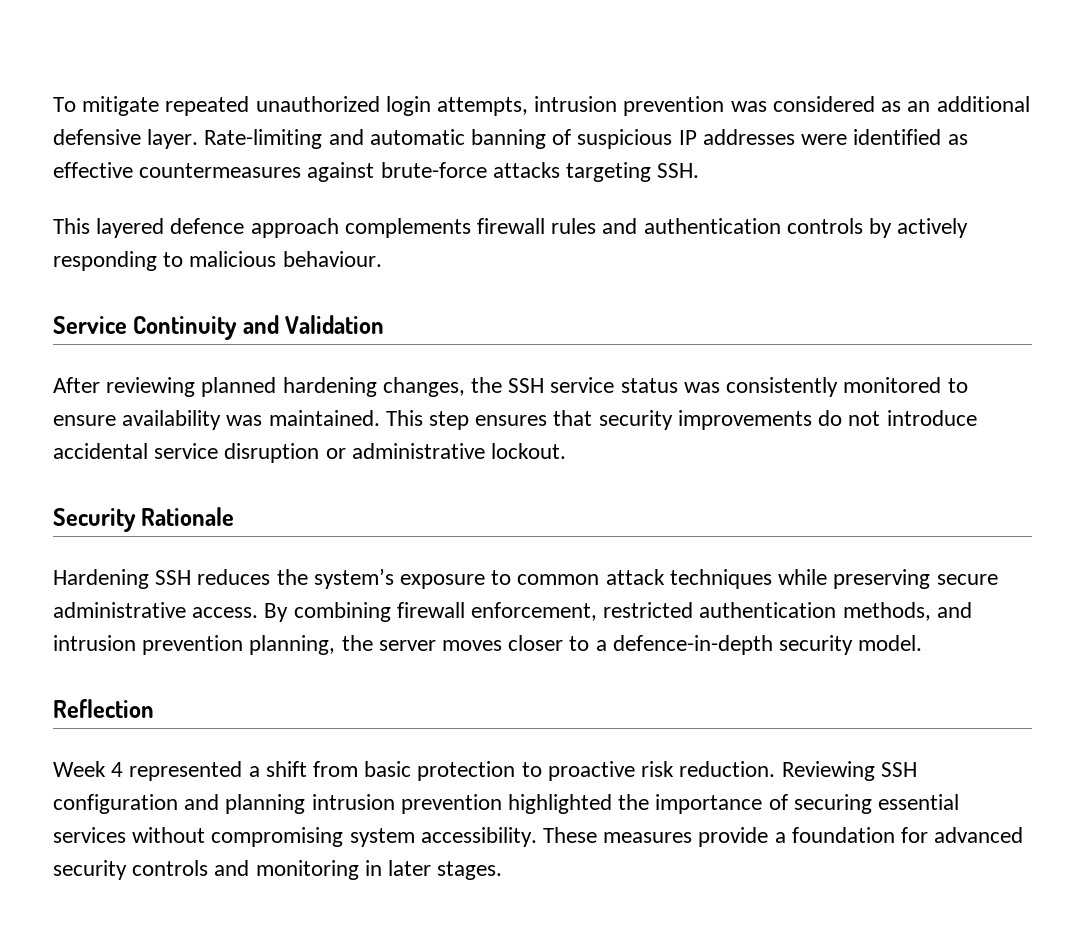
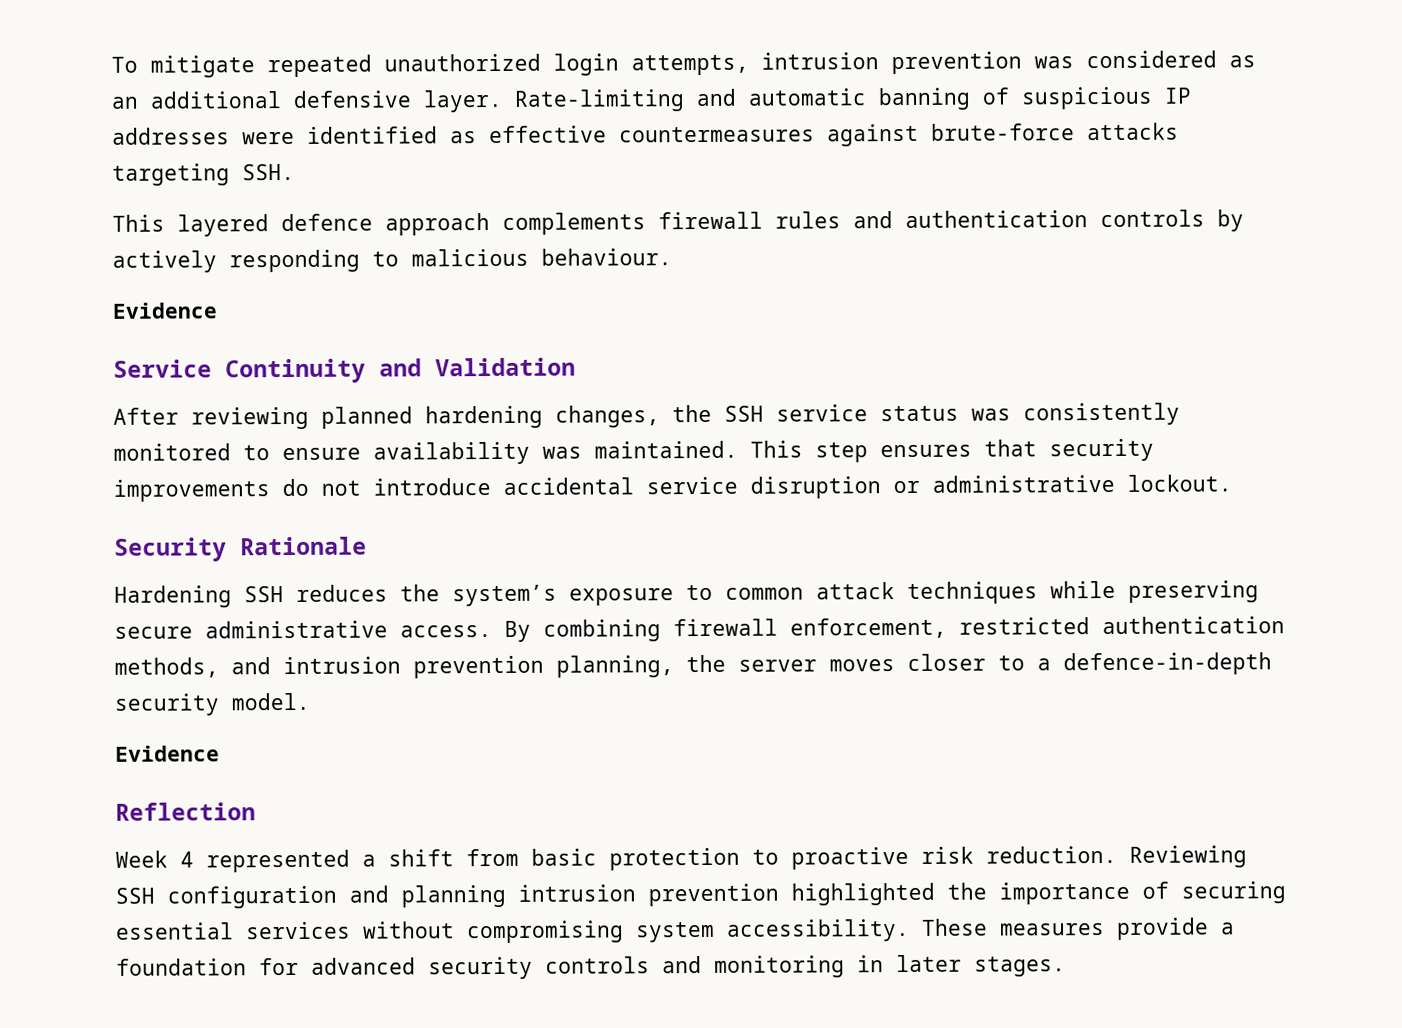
(382, 259) none -> [112,302,218,319] // Evidence
(923, 643) none -> [115,745,220,762] // Evidence

